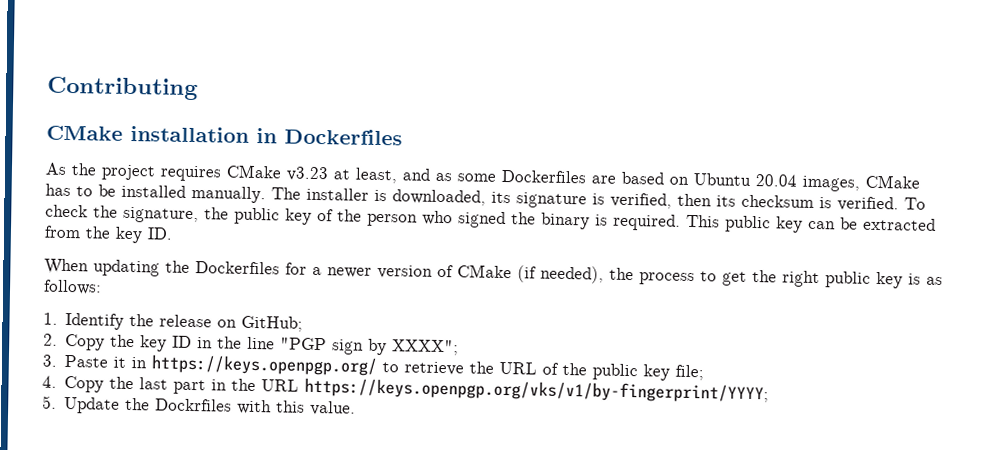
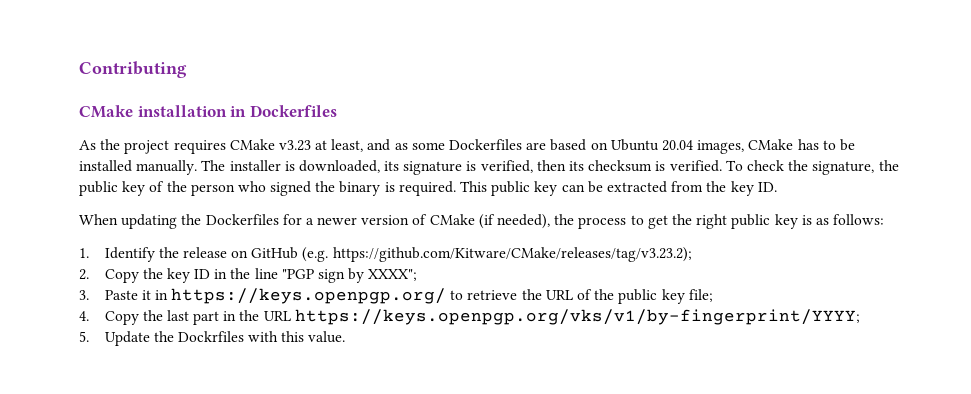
[241,315,304,332] GitHub; -> [251,247,692,262] GitHub (e.g. https://github.com/Kitware/CMake/releases/tag/v3.23.2);

